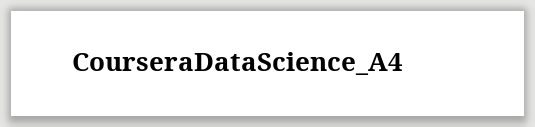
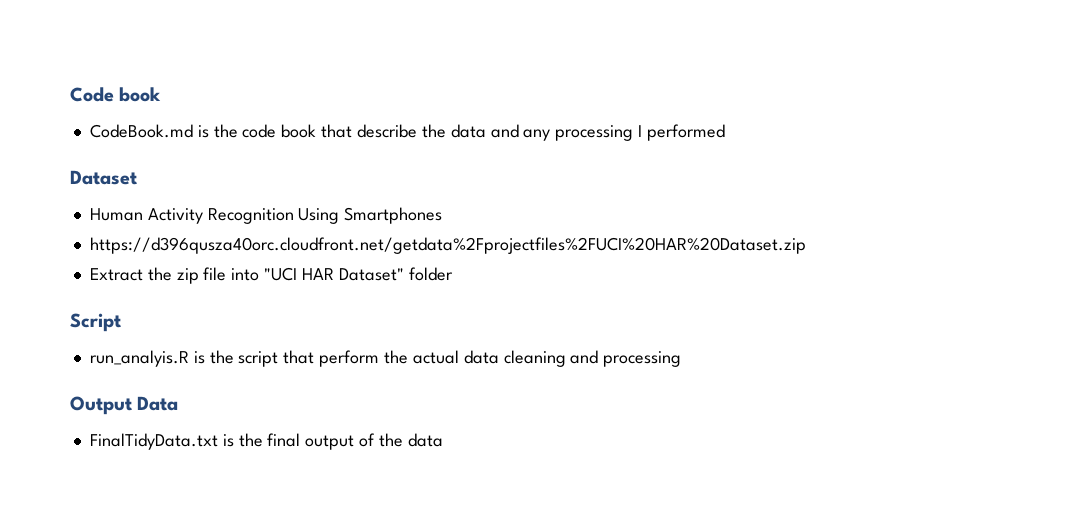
[72,52,403,75] CourseraDataScience_A4 -> [70,87,162,102] [89,124,725,141] [70,170,137,185] [89,207,443,224] [89,237,806,254] [89,267,453,284] [70,313,121,332] [89,350,682,367] [70,396,179,415] [89,433,443,450] Code book // CodeBook.md is the code book that describe the data and any processing I performed // Dataset // Human Activity Recognition Using Smartphones // https://d396qusza40orc.cloudfront.net/getdata%2Fprojectfiles%2FUCI%20HAR%20Dataset.zip // Extract the zip file into "UCI HAR Dataset" folder // Script // run_analyis.R is the script that perform the actual data cleaning and processing // Output Data // FinalTidyData.txt is the final output of the data

